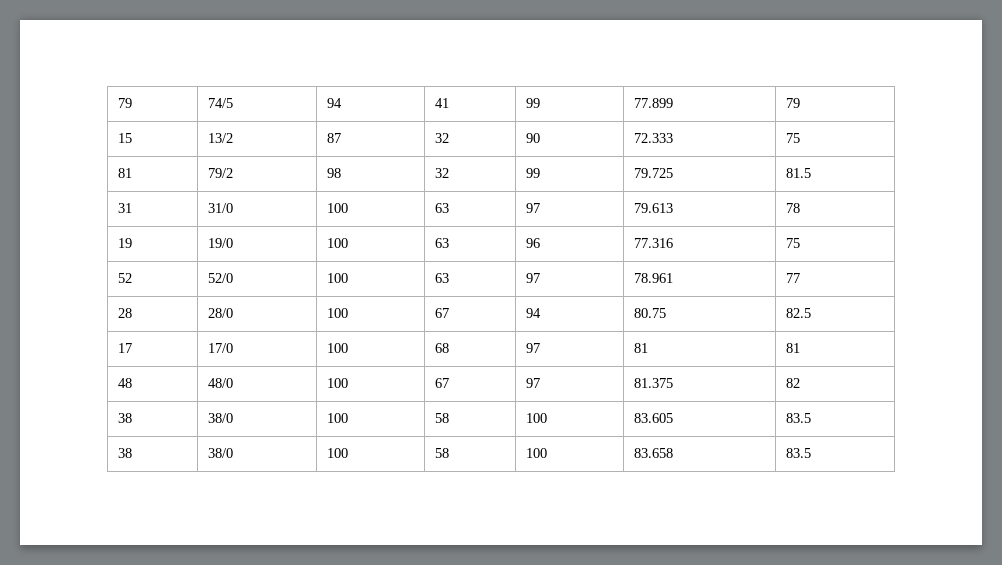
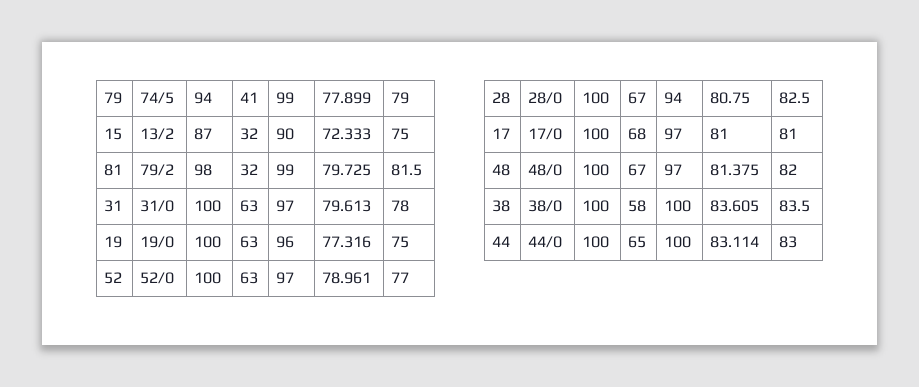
[117,448,132,458] [207,448,233,458] [326,448,348,458] [434,448,449,458] [525,448,547,458] [633,448,673,458] [785,448,811,458] 38 | 38/0 | 100 | 58 | 100 | 83.658 | 83.5 -> [492,236,511,247] [528,236,563,248] [582,236,610,248] [628,236,647,248] [664,236,692,248] [710,236,760,248] [779,236,798,248] 44 | 44/0 | 100 | 65 | 100 | 83.114 | 83

